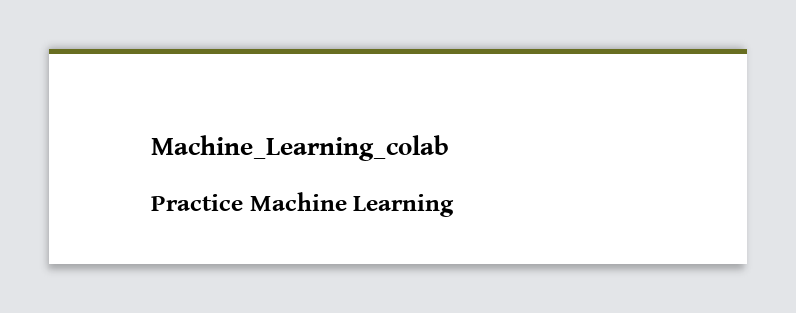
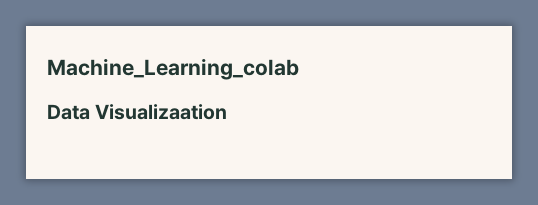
[151,192,455,217] Practice Machine Learning -> [47,104,228,120] Data Visualizaation

